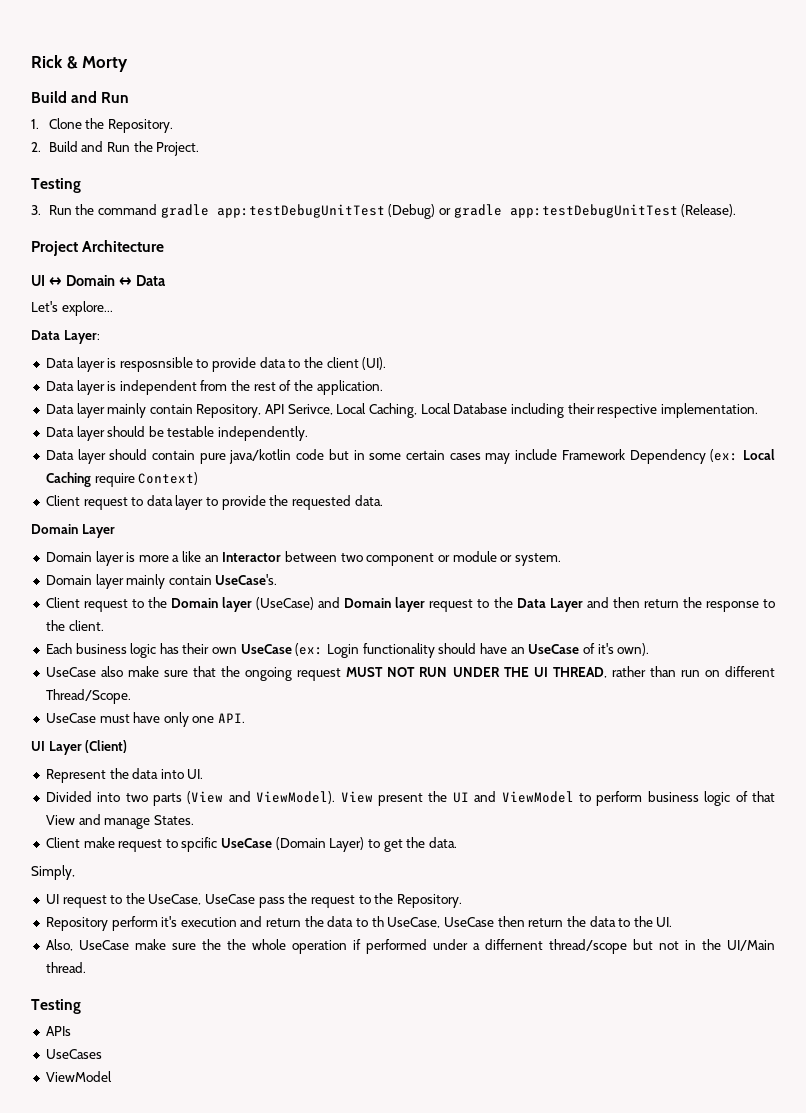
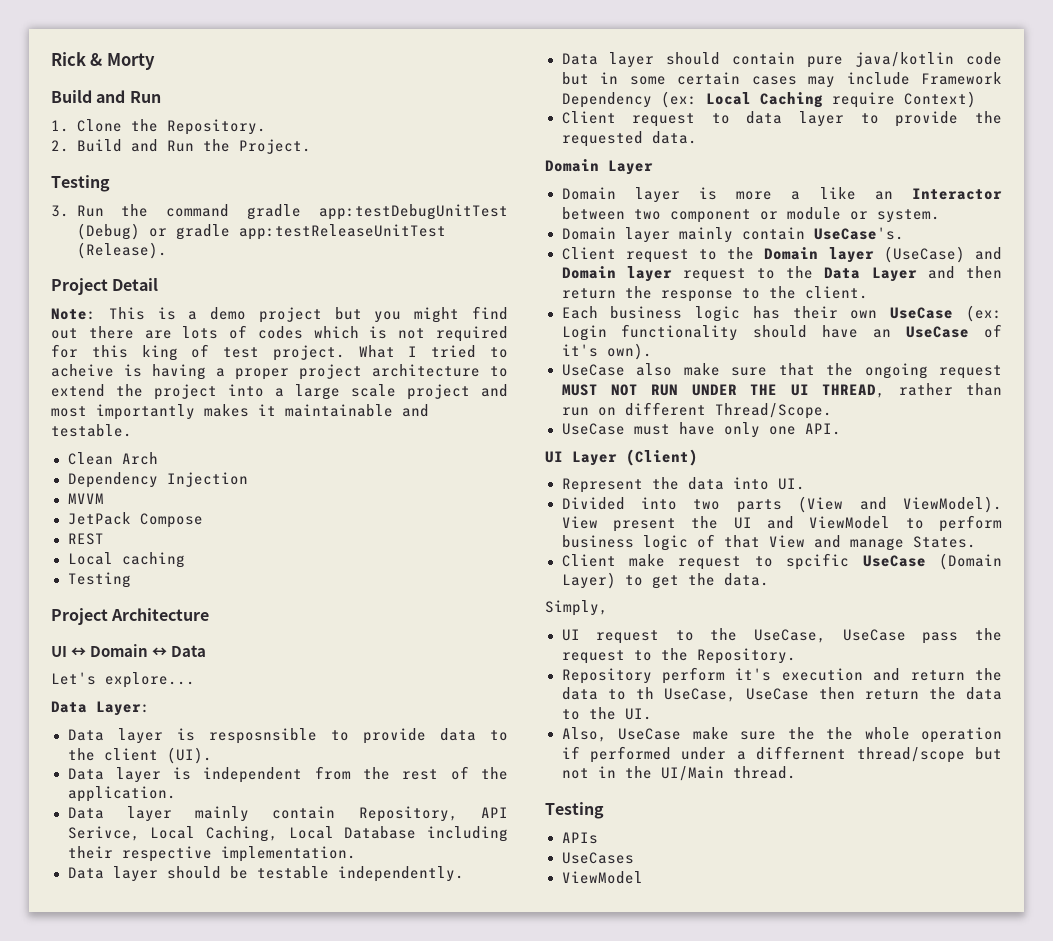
[509,204,678,218] app:testDebugUnitTest -> [238,224,446,240] app:testReleaseUnitTest
(737, 210) none -> [51,278,159,295] [51,306,508,323] [51,325,508,342] [51,344,508,361] [51,364,508,380] [51,384,508,400] [51,404,429,420] [51,424,132,437] [67,452,158,465] [67,472,248,488] [67,493,104,504] [67,512,203,528] [67,533,104,545] [67,552,185,568] [67,572,131,588] // Project Detail // Note: This is a demo project but you might find out there are lots of codes which is not required for this king of test project. What I tried to acheive is having a proper project architecture to extend the project into a large scale project and most importantly makes it maintainable and testable. // Clean Arch // Dependency Injection // MVVM // JetPack Compose // REST // Local caching // Testing

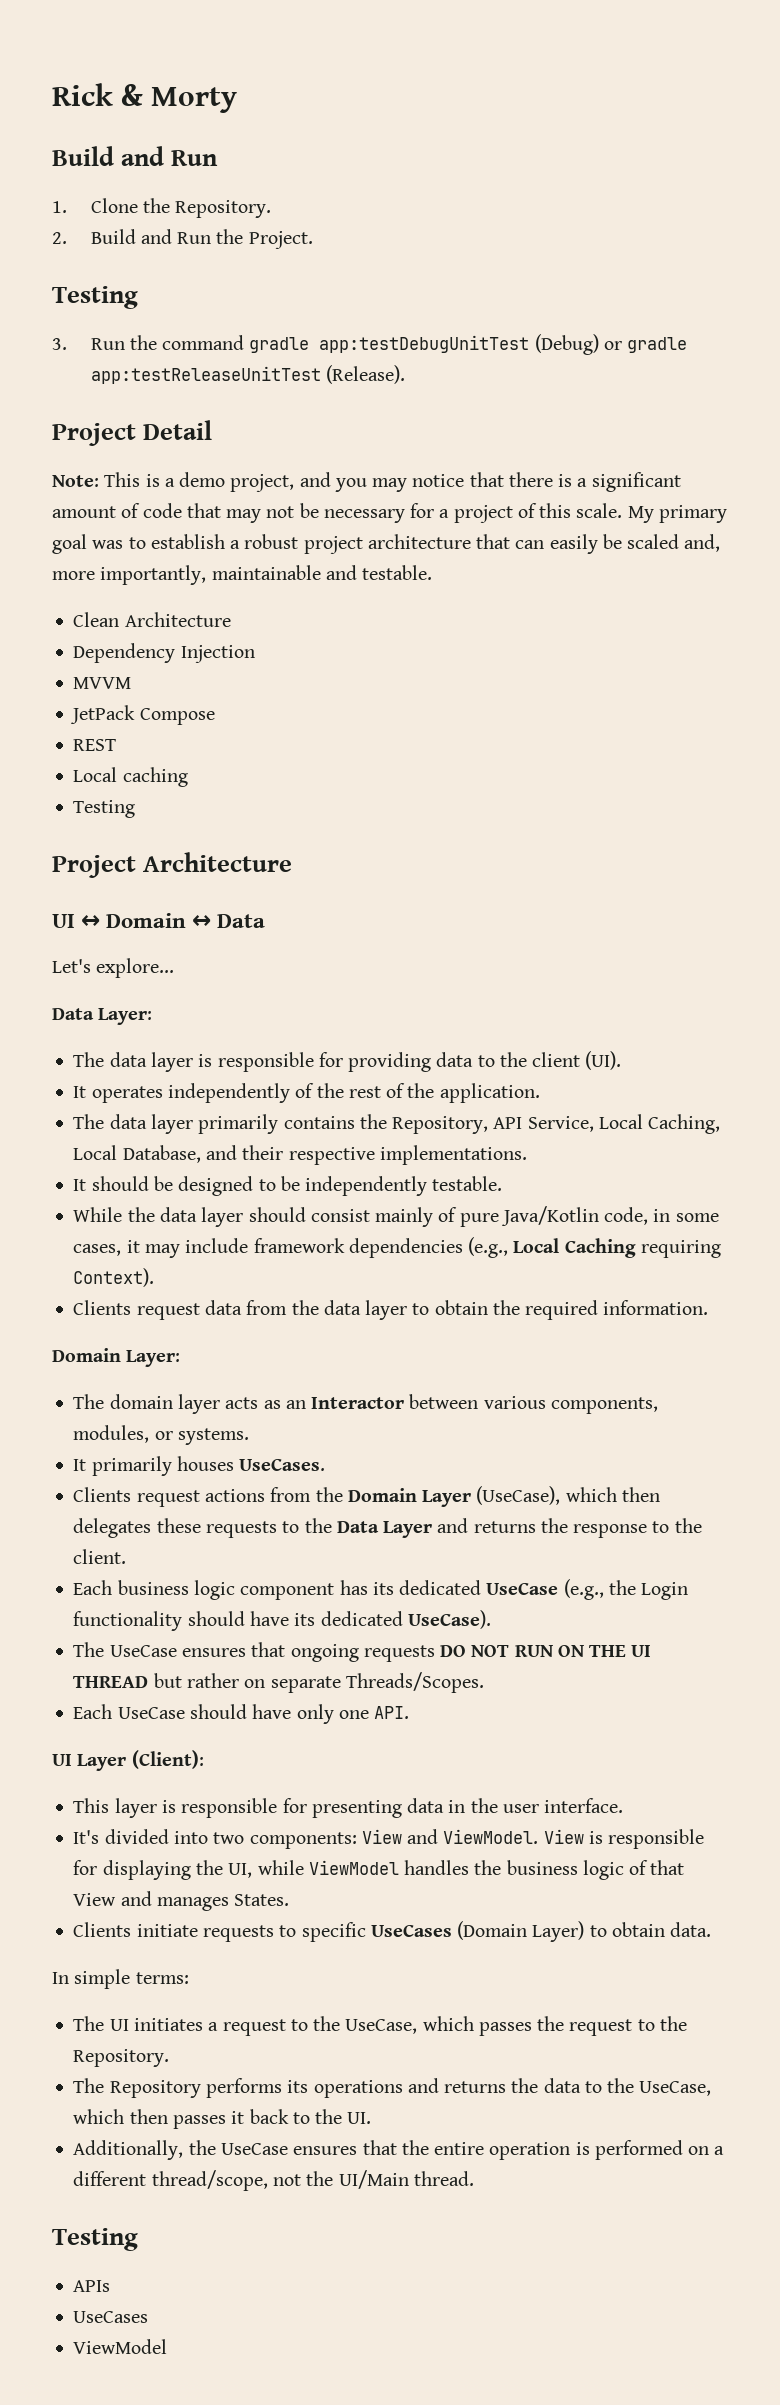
[258,306,508,323] [51,325,508,342] [51,344,508,361] [51,364,508,380] [51,384,508,400] [51,404,276,420] project but you might find out there are lots of codes which is not required for this king of test project. What I tried to acheive is having a proper project architecture to extend the project into a large scale project and most importantly makes it -> [230,472,681,492] [52,503,727,523] [52,534,721,554] [52,565,207,585] project, and you may notice that there is a significant amount of code that may not be necessary for a project of this scale. My primary goal was to establish a robust project architecture that can easily be scaled and, more importantly,
[121,452,158,465] Arch -> [124,612,231,627] Architecture
[67,728,426,744] Data layer is resposnsible to provide -> [73,1052,432,1072] The data layer is responsible for providing
[67,766,351,783] Data layer is independent from -> [73,1083,315,1103] It operates independently of
[67,806,336,822] Data layer mainly contain -> [73,1114,387,1134] The data layer primarily contains the
[67,826,140,841] Serivce, -> [527,1116,594,1132] Service,
[344,826,508,842] [67,846,356,862] [67,866,464,882] [561,52,1002,68] [561,72,1002,88] [561,91,976,108] [561,111,1002,127] [561,131,697,147] [545,159,653,175] [561,187,1002,203] [561,207,940,223] [561,227,904,243] [561,246,1002,263] [561,266,746,282] Database including their respective implementation. // Data layer should be testable independently. // Data layer should contain pure java/kotlin code but in some certain cases may include Framework Dependency (ex: Local Caching require Context) // Client request to data layer to provide the requested data. // Domain Layer // Domain layer is more a like an Interactor between two component or module or system. // Domain layer mainly contain UseCase's. // Client request to the Domain layer (UseCase) and Domain layer request -> [122,1145,527,1165] [73,1176,503,1196] [73,1206,719,1227] [73,1237,721,1258] [73,1268,155,1287] [73,1300,709,1320] [52,1348,181,1367] [73,1394,658,1414] [73,1425,249,1445] [73,1456,326,1476] [73,1486,660,1507] [73,1518,277,1538] Database, and their respective implementations. // It should be designed to be independently testable. // While the data layer should consist mainly of pure Java/Kotlin code, in some cases, it may include framework dependencies (e.g., Local Caching requiring Context). // Clients request data from the data layer to obtain the required information. // Domain Layer: // The domain layer acts as an Interactor between various components, modules, or systems. // It primarily houses UseCases. // Clients request actions from the Domain Layer (UseCase), which then delegates these requests
[966,266,1002,279] [561,288,616,299] then return -> [473,1521,536,1533] returns
[752,305,1002,322] [561,324,1003,341] [561,343,652,360] [561,363,1002,379] [561,384,598,396] has their own UseCase (ex: Login functionality should have an UseCase of it's own). // UseCase also make sure that the ongoing request MUST -> [240,1579,689,1600] [73,1610,491,1631] [73,1642,467,1662] component has its dedicated UseCase (e.g., the Login functionality should have its dedicated UseCase). // The UseCase ensures that ongoing requests DO
[691,384,737,396] UNDER -> [557,1645,584,1657] ON
[822,383,1002,398] [561,402,832,419] [561,423,670,435] THREAD, rather than run on different Thread/Scope. // UseCase must -> [73,1672,484,1693] [73,1704,247,1719] THREAD but rather on separate Threads/Scopes. // Each UseCase should
[626,449,698,466] [561,477,805,493] [561,496,1002,513] [561,515,1002,532] (Client) // Represent the data into UI. // Divided into two parts (View and ViewModel). View present the UI and ViewModel to perform -> [131,1750,204,1769] [73,1798,624,1818] [73,1829,705,1849] [73,1860,502,1880] (Client): // This layer is responsible for presenting data in the user interface. // It's divided into two components: View and ViewModel. View is responsible for displaying the UI, while ViewModel handles the
[849,538,904,551] manage -> [156,1897,229,1911] manages
[561,553,926,570] Client make request to spcific UseCase -> [73,1922,452,1942] Clients initiate requests to specific UseCases
[651,573,769,589] [545,600,608,616] [561,629,580,641] get the data. // Simply, // UI -> [611,1922,712,1937] [52,1969,189,1989] [73,2016,219,2031] obtain data. // In simple terms: // The UI initiates a
[842,629,959,644] UseCase pass -> [422,2016,532,2036] which passes
[561,667,1002,684] [561,687,1002,702] [561,707,652,720] [561,727,1002,743] [561,746,1002,763] [561,766,616,779] Repository perform it's execution and return the data to th UseCase, UseCase then return the data to the UI. // Also, UseCase make sure the the whole operation if performed under a differnent thread/scope but not in -> [73,2078,712,2098] [73,2109,372,2129] [73,2140,725,2160] [73,2170,301,2191] The Repository performs its operations and returns the data to the UseCase, which then passes it back to the UI. // Additionally, the UseCase ensures that the entire operation is performed on a different thread/scope, not

